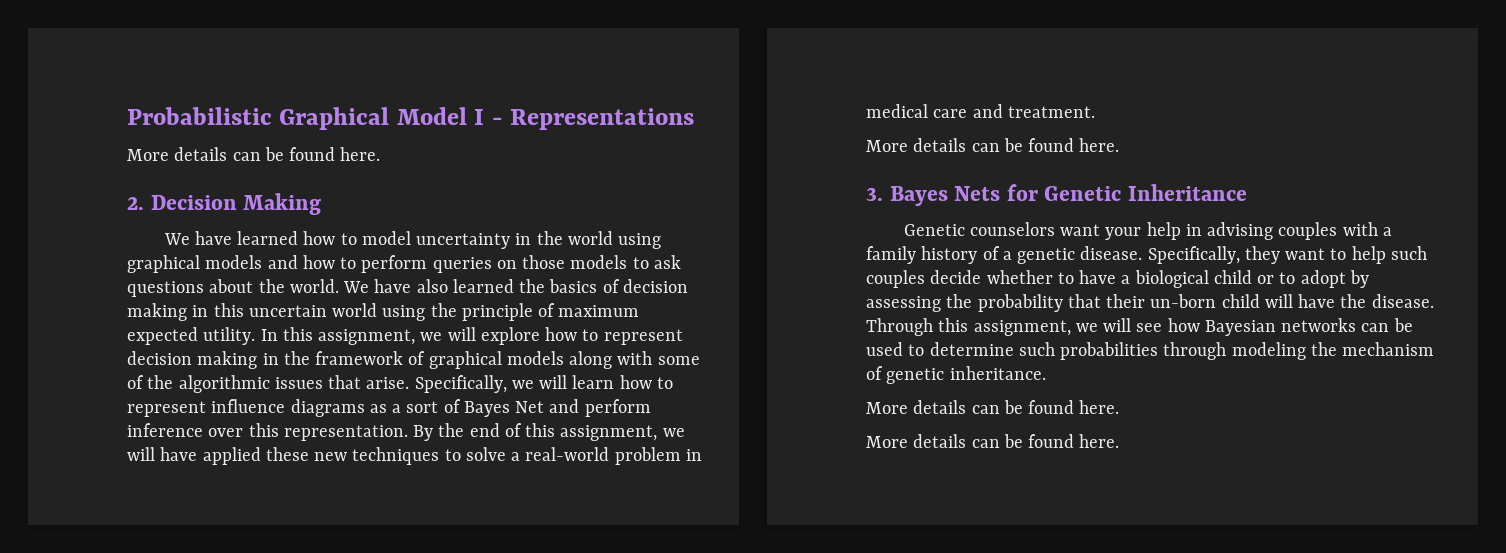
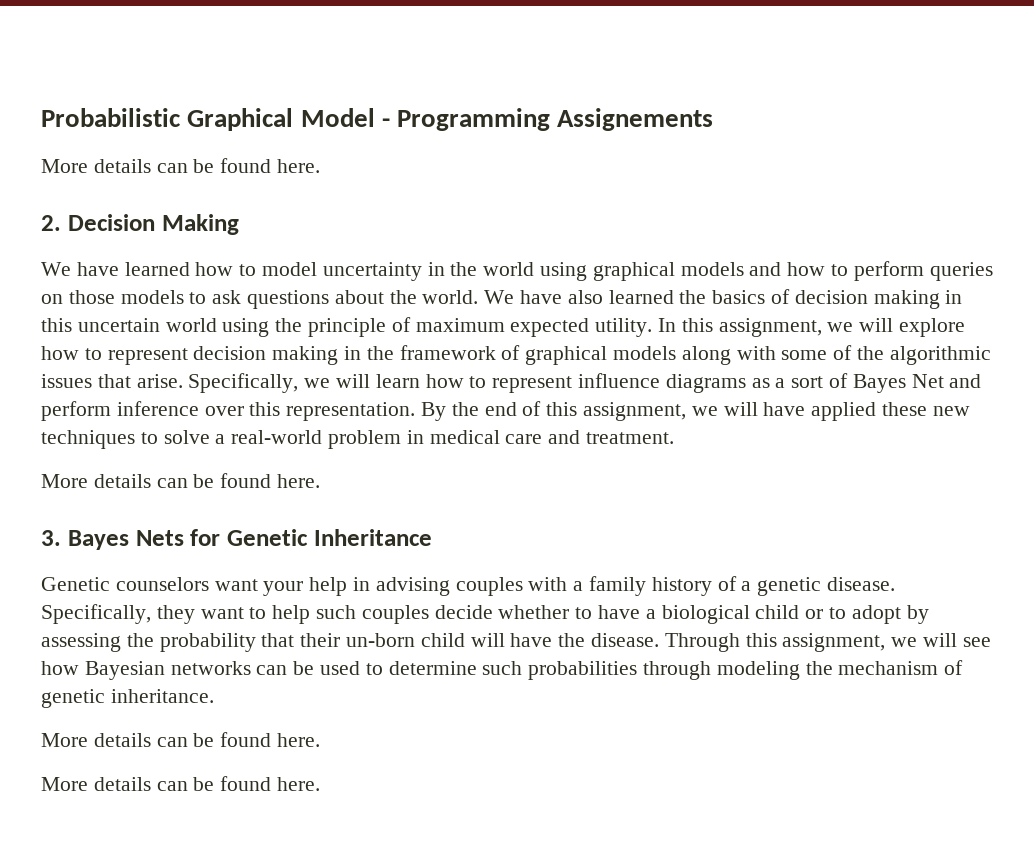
[474,108,695,130] I - Representations -> [381,108,714,131] - Programming Assignements

